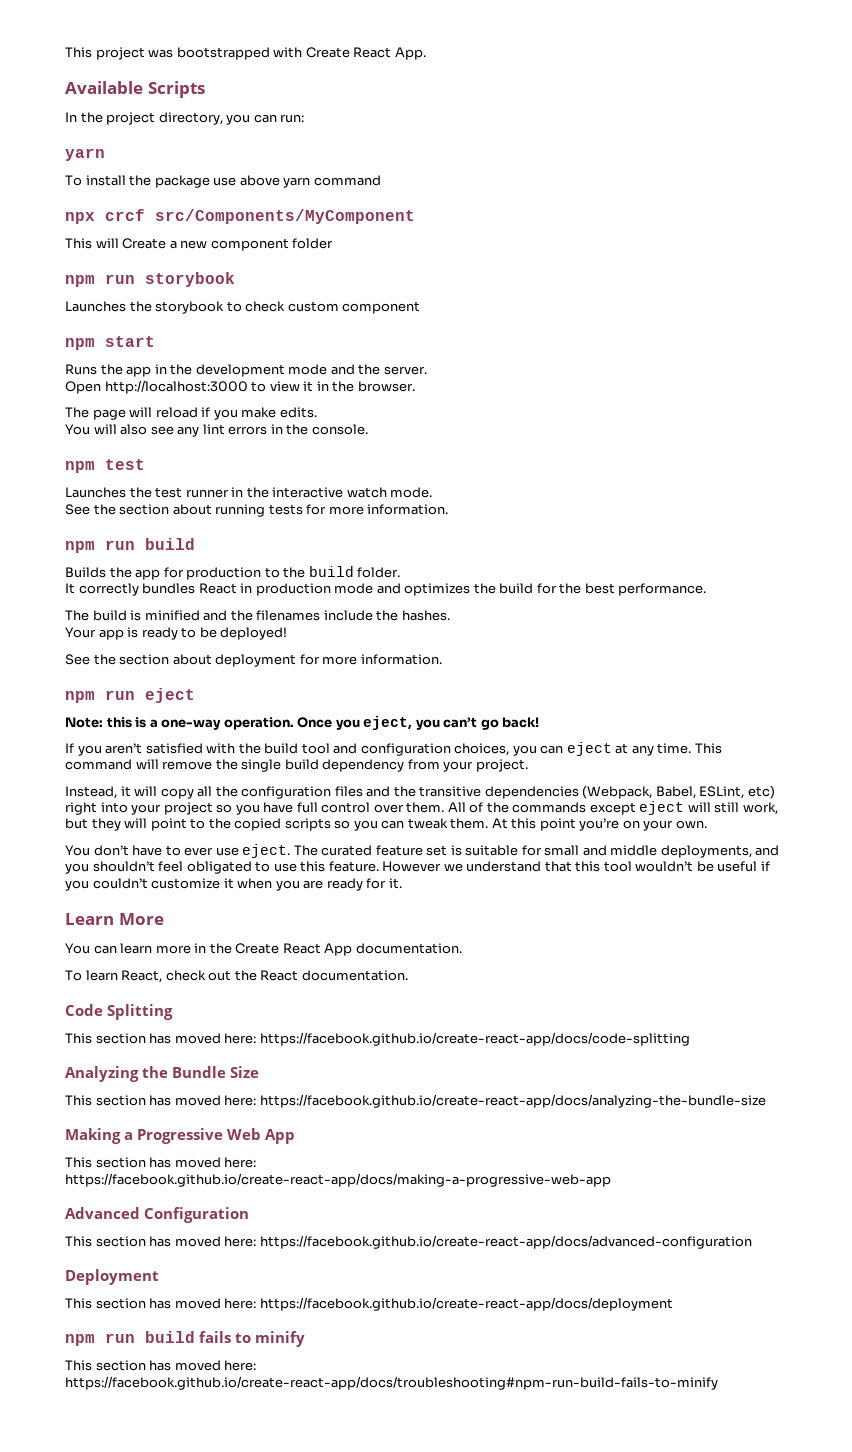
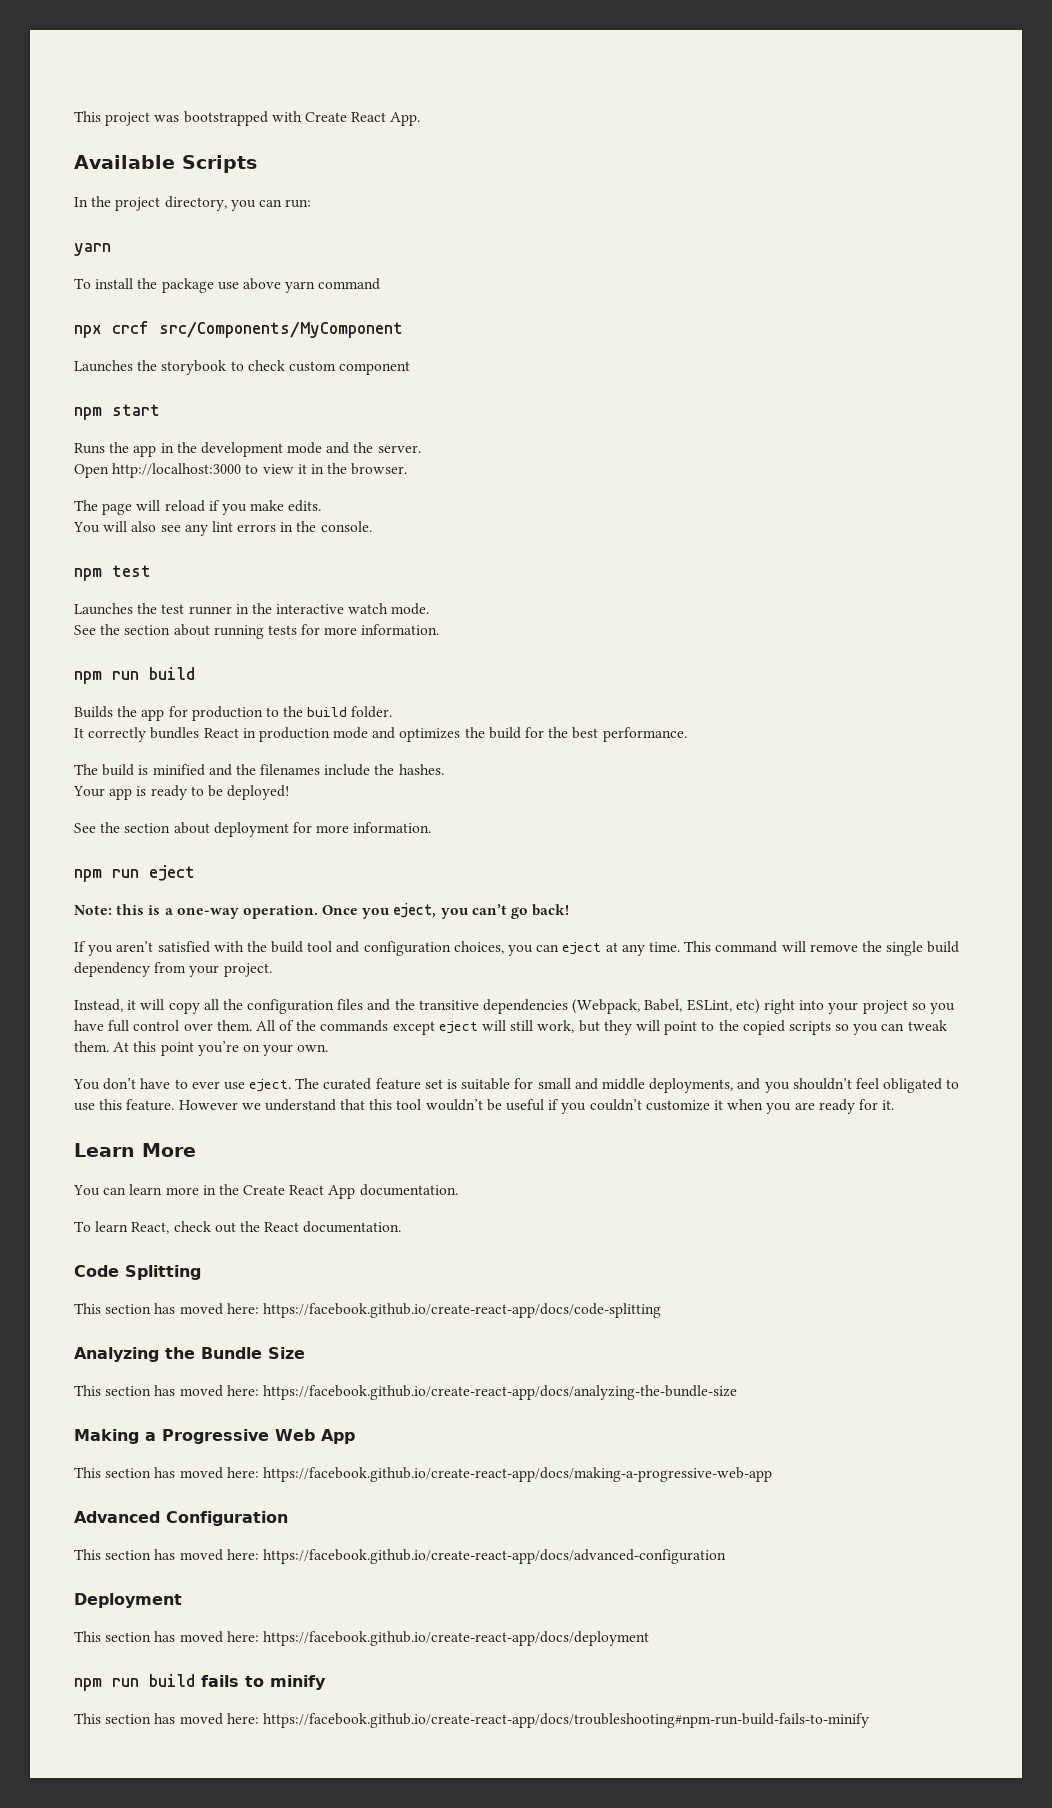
[65,238,334,251] [65,272,235,287] // This will Create a new component folder // npm run storybook -> (403, 329) none

